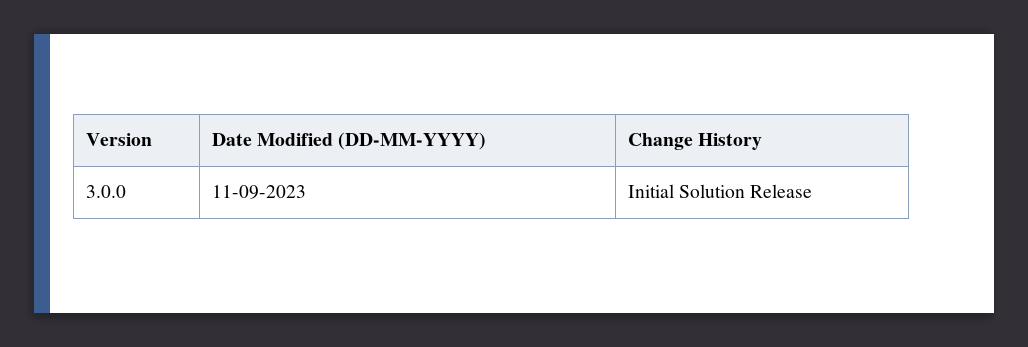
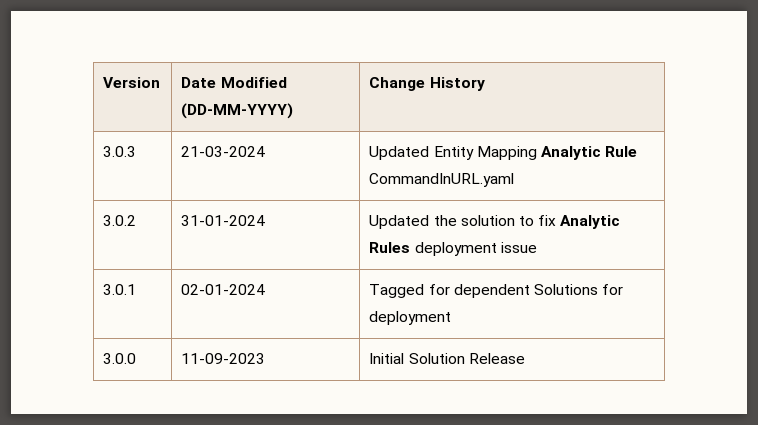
(762, 141) none -> [103,146,137,157] [181,146,266,157] [369,146,638,160] [369,173,515,187] [103,215,137,226] [181,215,266,226] [369,215,621,229] [369,242,537,256] [103,284,137,295] [181,284,266,295] [369,284,624,298] [369,311,452,325] // 3.0.3 | 21-03-2024 | Updated Entity Mapping Analytic Rule CommandInURL.yaml // 3.0.2 | 31-01-2024 | Updated the solution to fix Analytic Rules deployment issue // 3.0.1 | 02-01-2024 | Tagged for dependent Solutions for deployment

